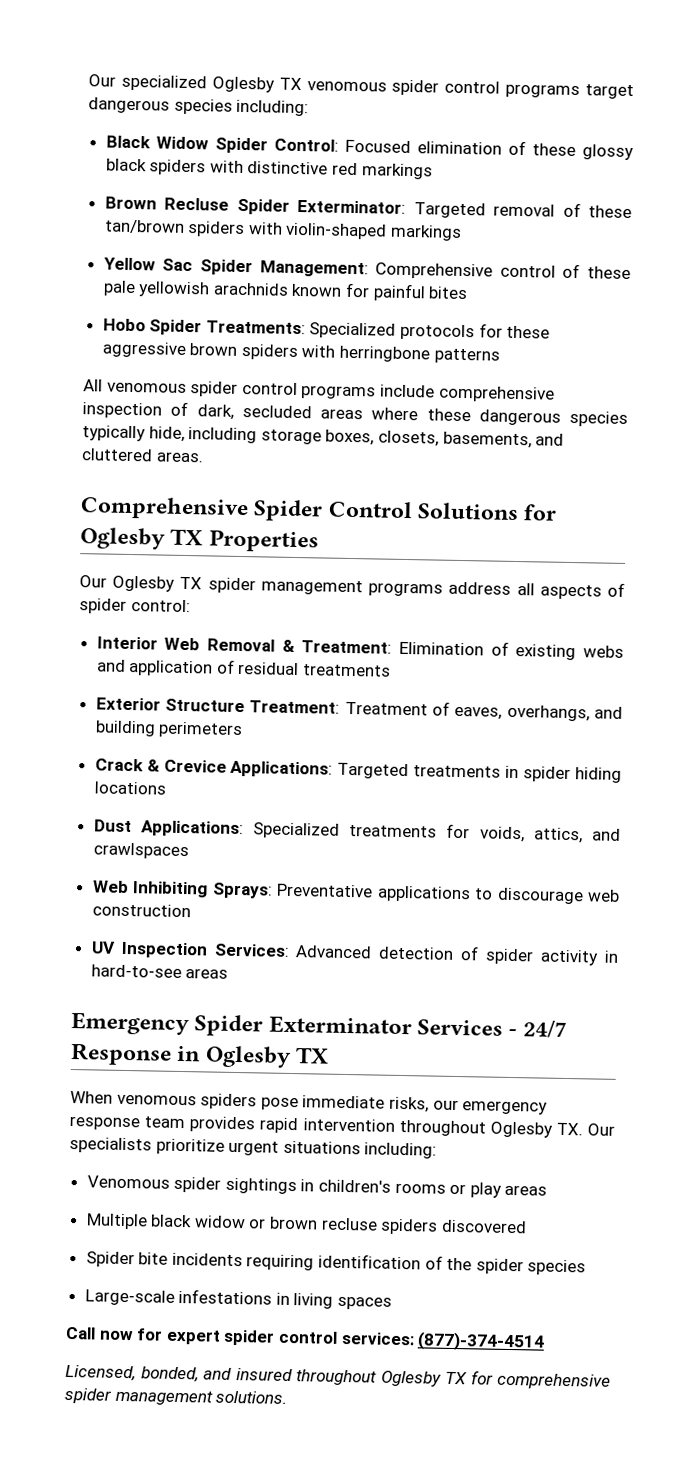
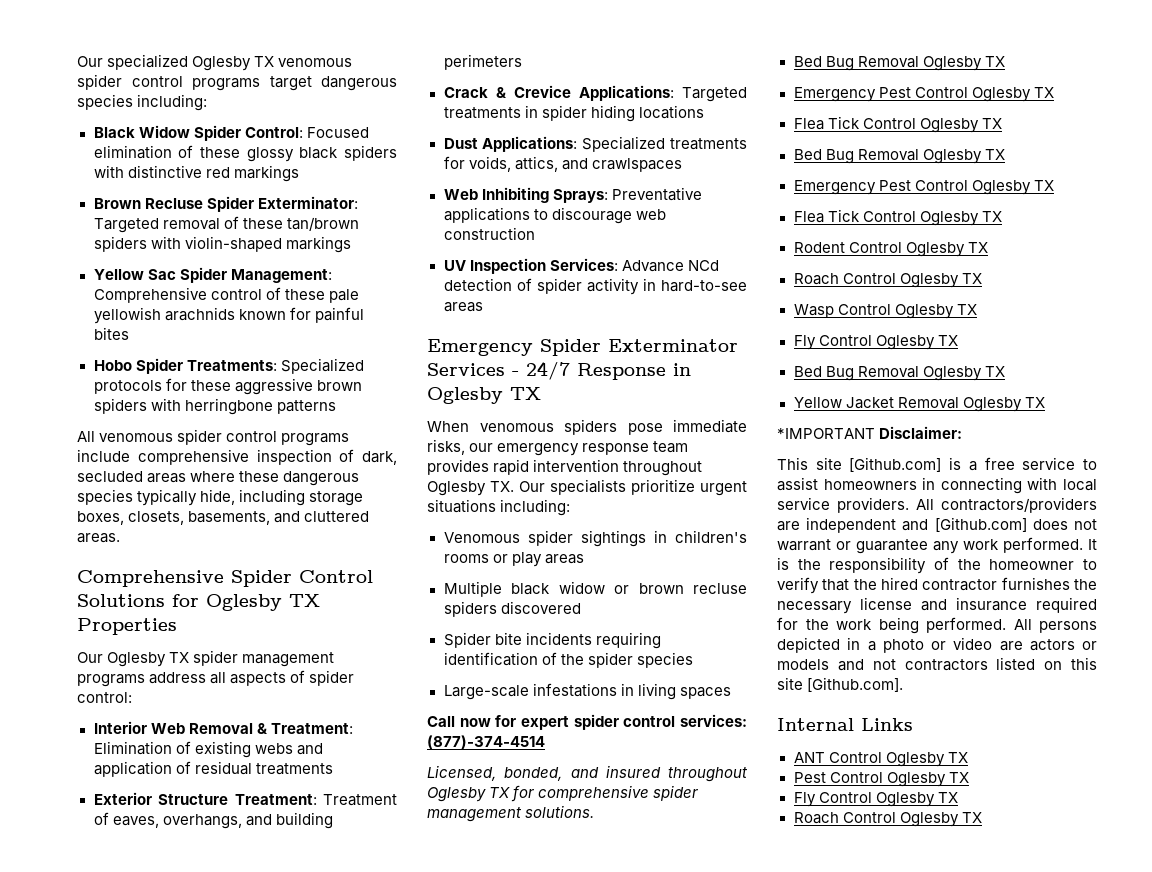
[295,945,373,959] Advanced -> [621,260,719,272] Advance NCd
(288, 1397) none -> [793,56,1005,71] [793,87,1054,102] [793,116,1002,133] [793,149,1005,164] [793,180,1054,195] [793,209,1002,226] [793,242,988,257] [793,273,982,288] [793,304,977,319] [793,335,958,350] [793,366,1005,381] [793,397,1045,412] [777,426,963,439] [777,457,1097,472] [777,477,1097,494] [777,497,1097,513] [777,517,1097,533] [777,537,1097,554] [777,557,1097,574] [777,577,1097,594] [777,597,1097,614] [777,617,1097,634] [777,637,1097,653] [777,657,1097,671] [777,677,904,692] [777,718,913,731] [793,752,968,767] [793,772,969,787] [793,792,958,807] [793,812,982,827] // Bed Bug Removal Oglesby TX // Emergency Pest Control Oglesby TX // Flea Tick Control Oglesby TX // Bed Bug Removal Oglesby TX // Emergency Pest Control Oglesby TX // Flea Tick Control Oglesby TX // Rodent Control Oglesby TX // Roach Control Oglesby TX // Wasp Control Oglesby TX // Fly Control Oglesby TX // Bed Bug Removal Oglesby TX // Yellow Jacket Removal Oglesby TX // *IMPORTANT Disclaimer: // This site [Github.com] is a free service to assist homeowners in connecting with local service providers. All contractors/providers are independent and [Github.com] does not warrant or guarantee any work performed. It is the responsibility of the homeowner to verify that the hired contractor furnishes the necessary license and insurance required for the work being performed. All persons depicted in a photo or video are actors or models and not contractors listed on this site [Github.com]. // Internal Links // ANT Control Oglesby TX // Pest Control Oglesby TX // Fly Control Oglesby TX // Roach Control Oglesby TX

